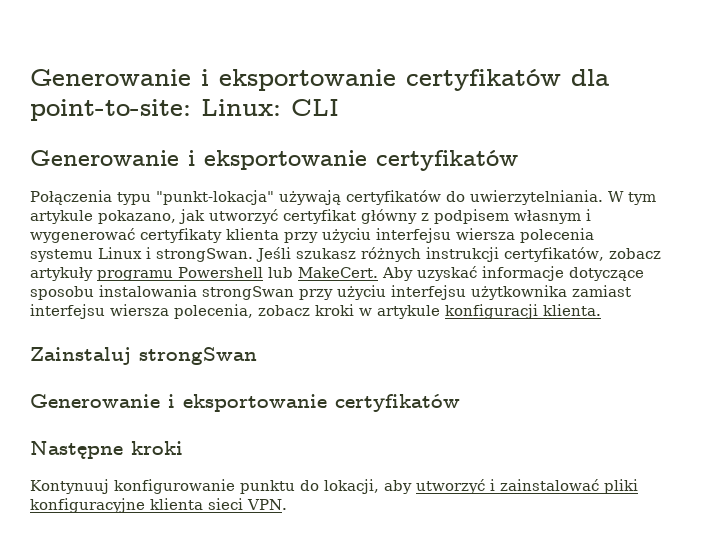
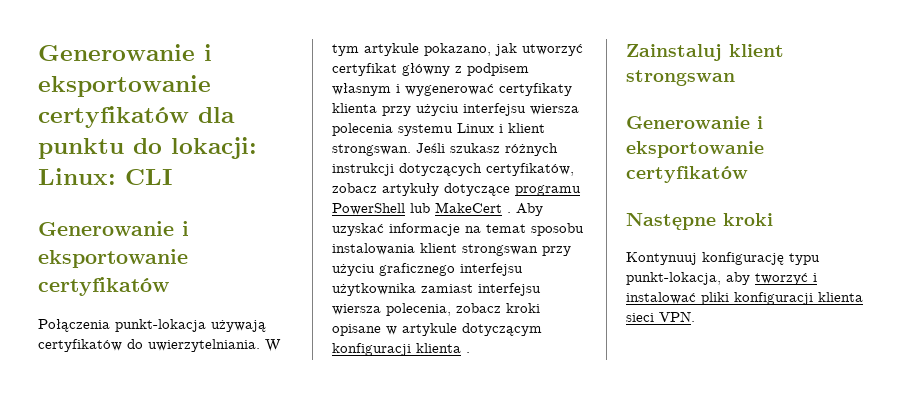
[30,99,191,121] point-to-site: -> [38,137,257,159] punktu do lokacji:
[117,190,274,205] typu "punkt-lokacja" -> [115,319,206,332] punkt-lokacja
[156,248,253,262] strongSwan. -> [508,123,545,133] [332,144,411,156] klient strongswan.
(499, 254) none -> [399,163,482,176] dotyczących
[97,266,644,281] [30,285,386,300] programu Powershell lub MakeCert. Aby uzyskać informacje dotyczące sposobu instalowania strongSwan przy użyciu -> [444,183,581,196] [332,202,543,216] [332,223,584,236] [332,243,571,256] [332,263,455,276] dotyczące programu PowerShell lub MakeCert . Aby uzyskać informacje na temat sposobu instalowania klient strongswan przy użyciu graficznego
(354, 310) none -> [332,324,381,336] opisane
[445,304,601,319] konfiguracji klienta. -> [462,323,542,336] [332,343,470,356] dotyczącym konfiguracji klienta .
[139,347,257,365] strongSwan -> [729,44,784,57] [626,70,735,86] klient strongswan
[114,479,638,494] [30,498,145,513] konfigurowanie punktu do lokacji, aby utworzyć i zainstalować pliki konfiguracyjne -> [702,252,820,265] [626,272,817,285] [626,292,813,305] konfigurację typu punkt-lokacja, aby tworzyć i instalować pliki konfiguracji

